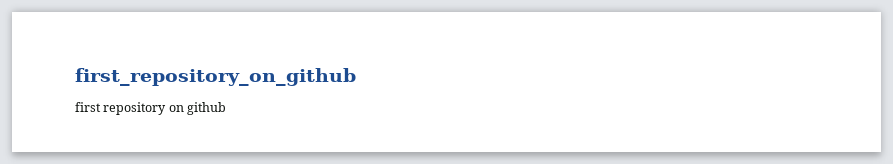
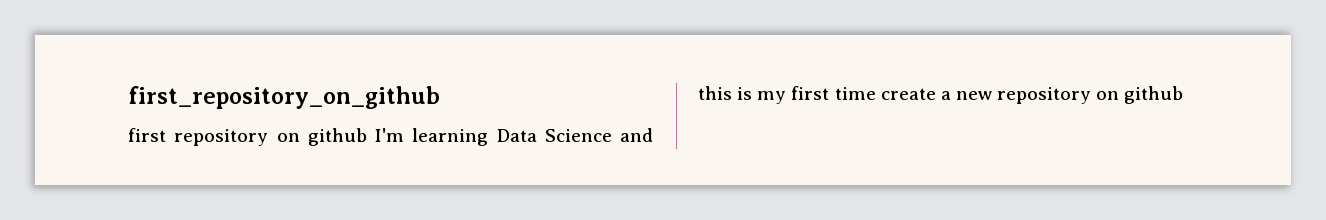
(227, 108) none -> [375,128,653,146] [698,86,1184,104] I'm learning Data Science and this is my first time create a new repository on github

